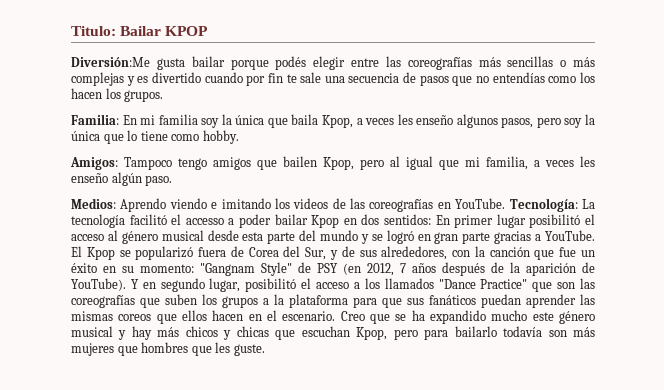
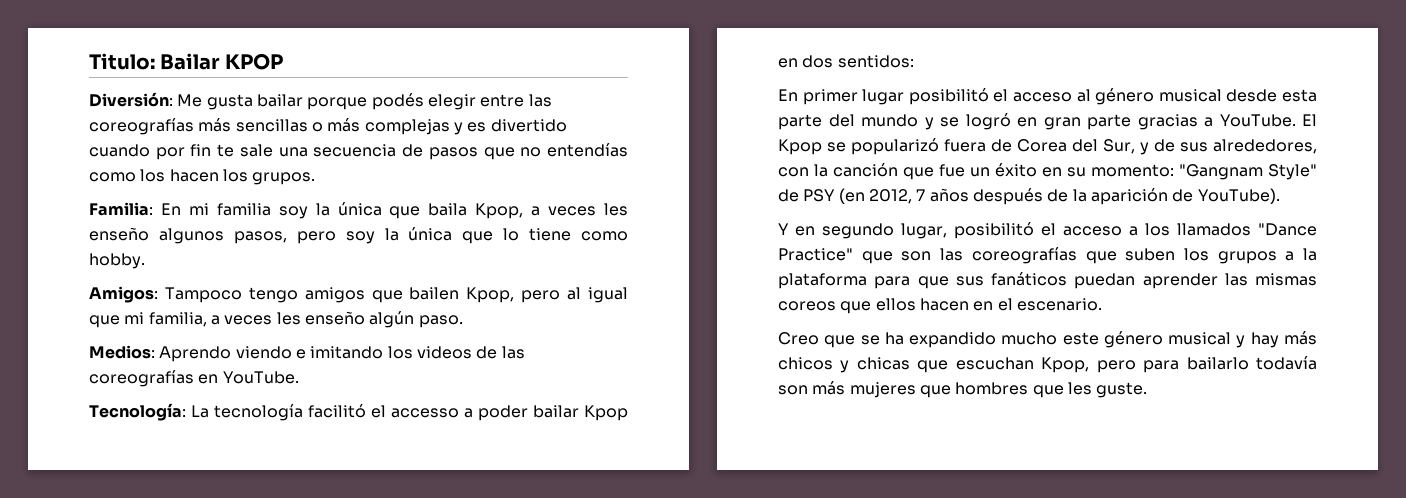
[71,57,150,67] Diversión:Me -> [89,92,203,107] Diversión: Me
(506, 203) none -> (299, 377) //
(431, 219) none -> (914, 61) //
(126, 284) none -> (1280, 196) //
(336, 316) none -> (1102, 304) //

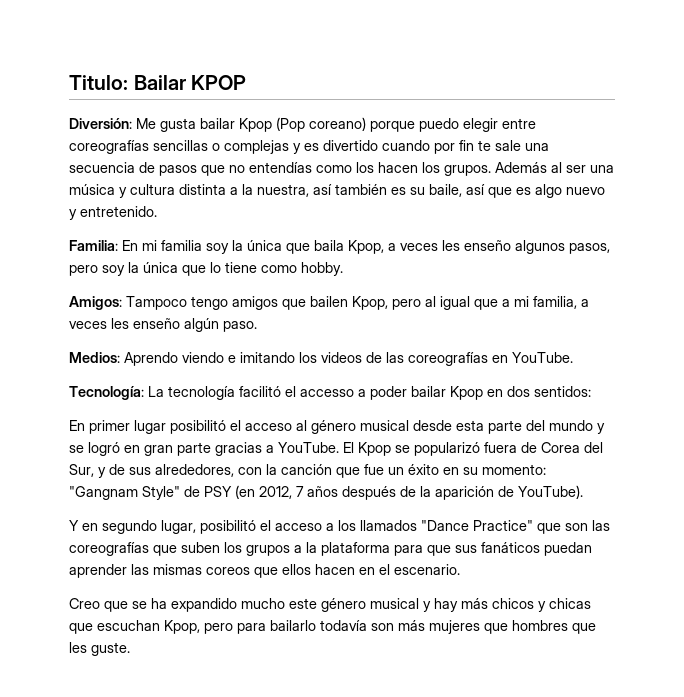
[307,93,552,110] [89,118,232,135] porque podés elegir entre las coreografías más -> [239,117,536,132] [69,140,149,154] Kpop (Pop coreano) porque puedo elegir entre coreografías
[327,118,361,132] más -> (220, 147) none
(316, 178) none -> [495,162,614,173] [69,184,605,198] [69,206,157,220] Además al ser una música y cultura distinta a la nuestra, así también es su baile, así que es algo nuevo y entretenido.
(120, 321) none -> [502,299,510,307] a

